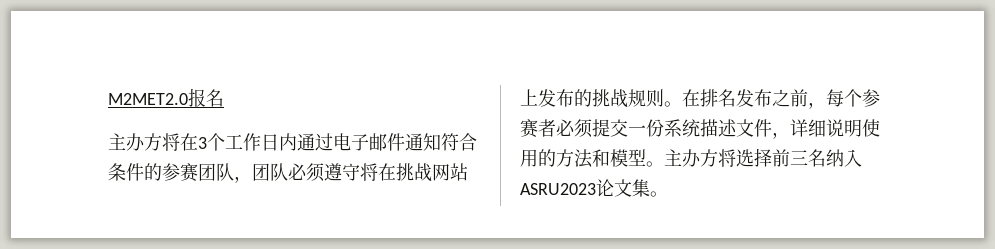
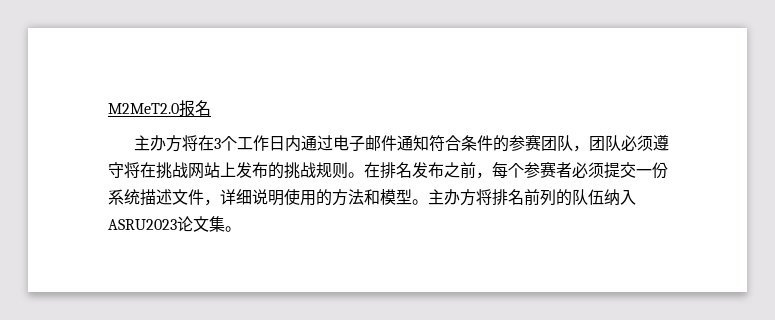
[108,93,188,105] M2MET2.0 -> [108,103,179,114] M2MeT2.0
[736,148,826,167] 选择前三名 -> [492,189,604,206] 排名前列的队伍

